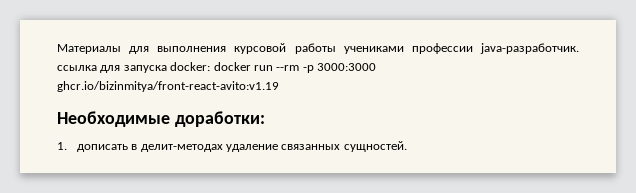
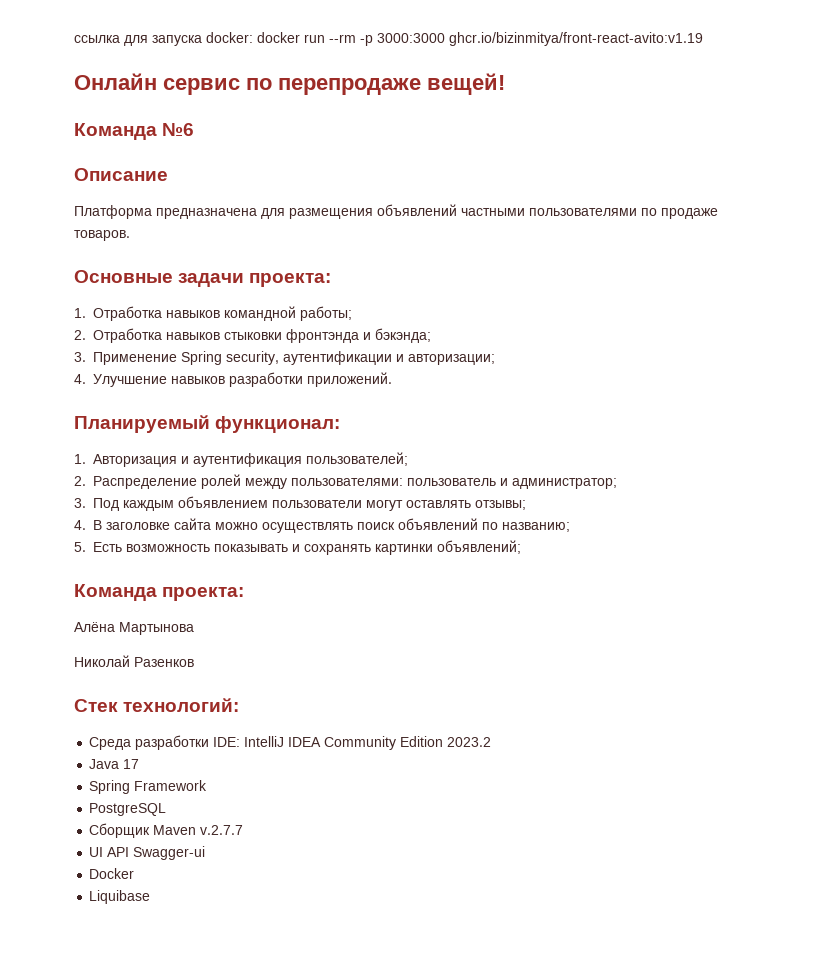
[57,43,579,54] Материалы для выполнения курсовой работы учениками профессии java-разработчик. -> (74, 39) none
[57,111,265,127] [57,141,407,152] Необходимые доработки: // 1. дописать в делит-методах удаление связанных сущностей. -> [74,73,505,95] [74,123,195,140] [74,168,168,181] [74,204,718,219] [74,230,130,241] [74,270,332,287] [74,306,352,321] [74,328,431,343] [74,351,495,365] [74,372,392,387] [74,415,341,433] [74,452,408,467] [74,474,617,489] [74,496,526,511] [74,518,570,533] [74,540,521,555] [74,584,245,601] [74,622,194,635] [74,655,194,667] [74,698,240,712] [89,735,492,750] [89,759,140,769] [89,780,208,794] [89,803,167,816] [89,823,244,838] [89,846,206,860] [89,868,135,879] [89,890,151,904] Онлайн сервис по перепродаже вещей! // Команда №6 // Описание // Платформа предназначена для размещения объявлений частными пользователями по продаже товаров. // Основные задачи проекта: // 1. Отработка навыков командной работы; // 2. Отработка навыков стыковки фронтэнда и бэкэнда; // 3. Применение Spring security, аутентификации и авторизации; // 4. Улучшение навыков разработки приложений. // Планируемый функционал: // 1. Авторизация и аутентификация пользователей; // 2. Распределение ролей между пользователями: пользователь и администратор; // 3. Под каждым объявлением пользователи могут оставлять отзывы; // 4. В заголовке сайта можно осуществлять поиск объявлений по названию; // 5. Есть возможность показывать и сохранять картинки объявлений; // Команда проекта: // Алёна Мартынова // Николай Разенков // Стек технологий: // Среда разработки IDE: IntelliJ IDEA Community Edition 2023.2 // Java 17 // Spring Framework // PostgreSQL // Сборщик Maven v.2.7.7 // UI API Swagger-ui // Docker // Liquibase

